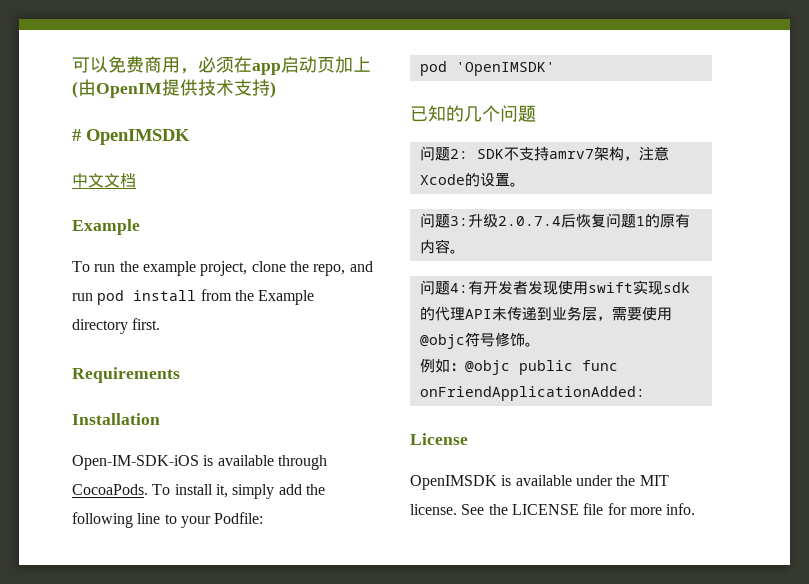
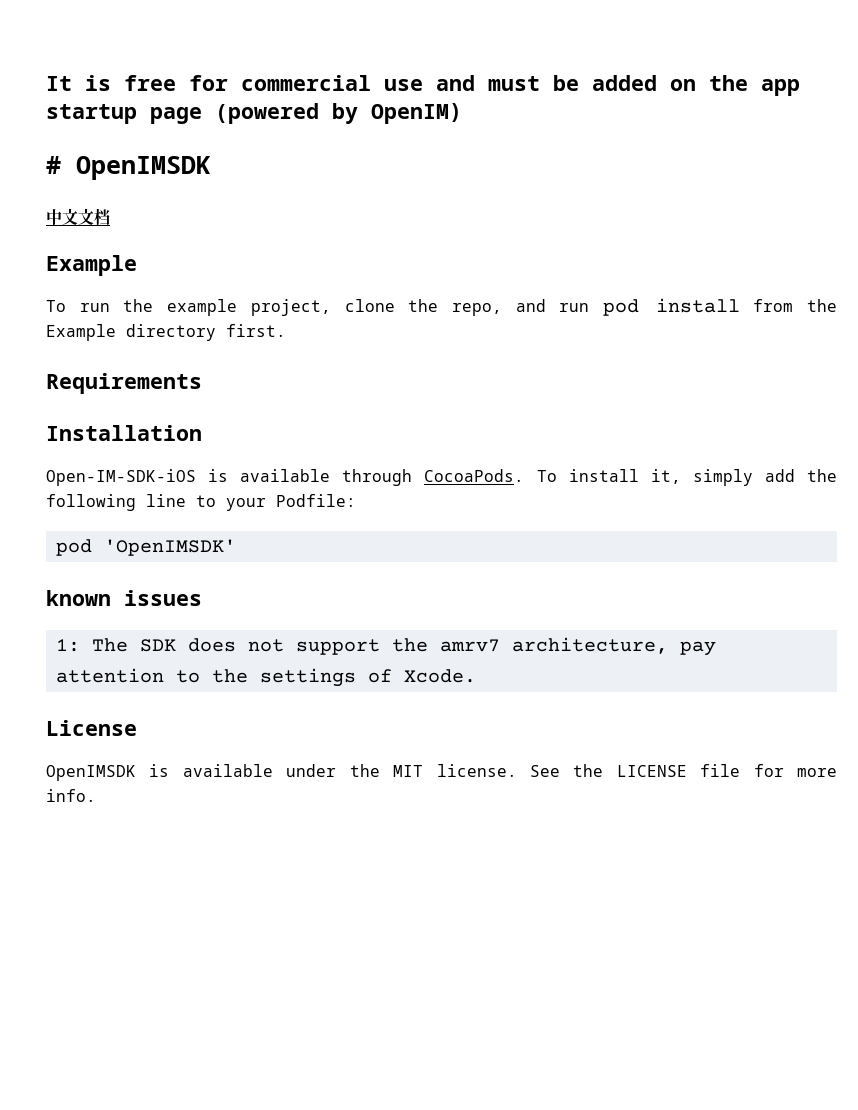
[72,56,371,75] [72,79,276,98] 可以免费商用，必须在app启动页加上(由OpenIM提供技术支持) -> [46,75,800,96] [46,103,462,124] It is free for commercial use and must be added on the app startup page (powered by OpenIM)
[410,105,536,122] [419,146,669,161] [419,172,525,187] [419,213,690,228] [419,239,465,254] [419,280,690,295] [419,306,672,321] [419,332,540,349] [419,358,618,375] [419,386,645,401] 已知的几个问题 // 问题2: SDK不支持amrv7架构，注意Xcode的设置。 // 问题3:升级2.0.7.4后恢复问题1的原有内容。 // 问题4:有开发者发现使用swift实现sdk的代理API未传递到业务层，需要使用@objc符号修饰。 // 例如：@objc public func onFriendApplicationAdded: -> [46,590,202,606] [55,637,716,656] [55,668,476,687] known issues // 1: The SDK does not support the amrv7 architecture, pay attention to the settings of Xcode.

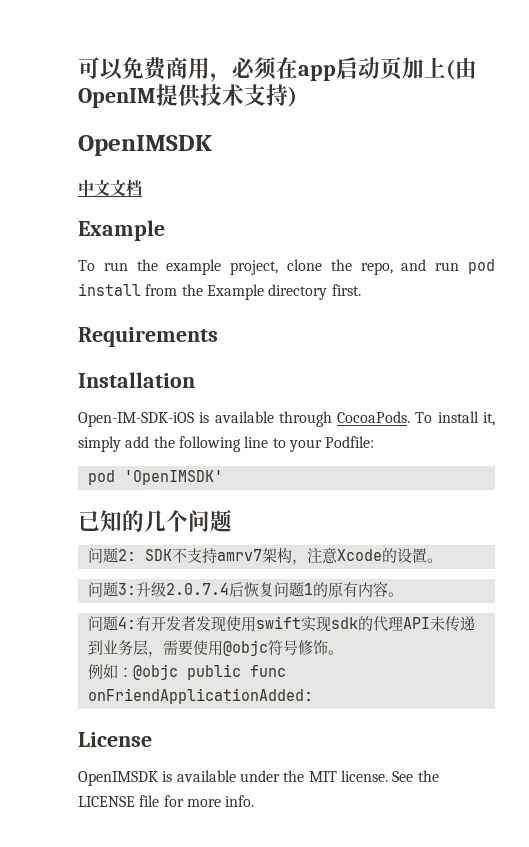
[46,75,800,96] [46,103,462,124] [46,156,61,174] It is free for commercial use and must be added on the app startup page (powered by OpenIM) // # -> [78,57,477,82] [78,84,297,108] 可以免费商用，必须在app启动页加上(由OpenIM提供技术支持) //
[46,590,202,606] [55,637,716,656] [55,668,476,687] known issues // 1: The SDK does not support the amrv7 architecture, pay attention to the settings of Xcode. -> [78,509,232,532] [87,547,442,565] [87,581,403,597] [87,615,475,632] [87,640,343,657] [87,664,286,680] [87,688,313,704] 已知的几个问题 // 问题2: SDK不支持amrv7架构，注意Xcode的设置。 // 问题3:升级2.0.7.4后恢复问题1的原有内容。 // 问题4:有开发者发现使用swift实现sdk的代理API未传递到业务层，需要使用@objc符号修饰。 // 例如：@objc public func onFriendApplicationAdded:

